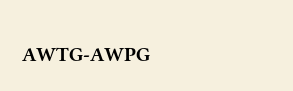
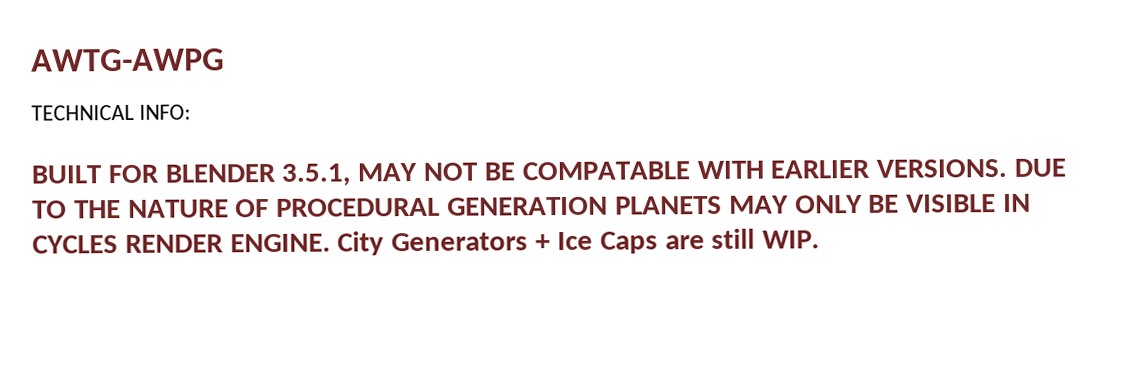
(150, 54) none -> [31,104,191,121] [31,158,1067,186] [32,193,1032,219] [32,228,821,256] // TECHNICAL INFO: // BUILT FOR BLENDER 3.5.1, MAY NOT BE COMPATABLE WITH EARLIER VERSIONS. DUE TO THE NATURE OF PROCEDURAL GENERATION PLANETS MAY ONLY BE VISIBLE IN CYCLES RENDER ENGINE. City Generators + Ice Caps are still WIP.

